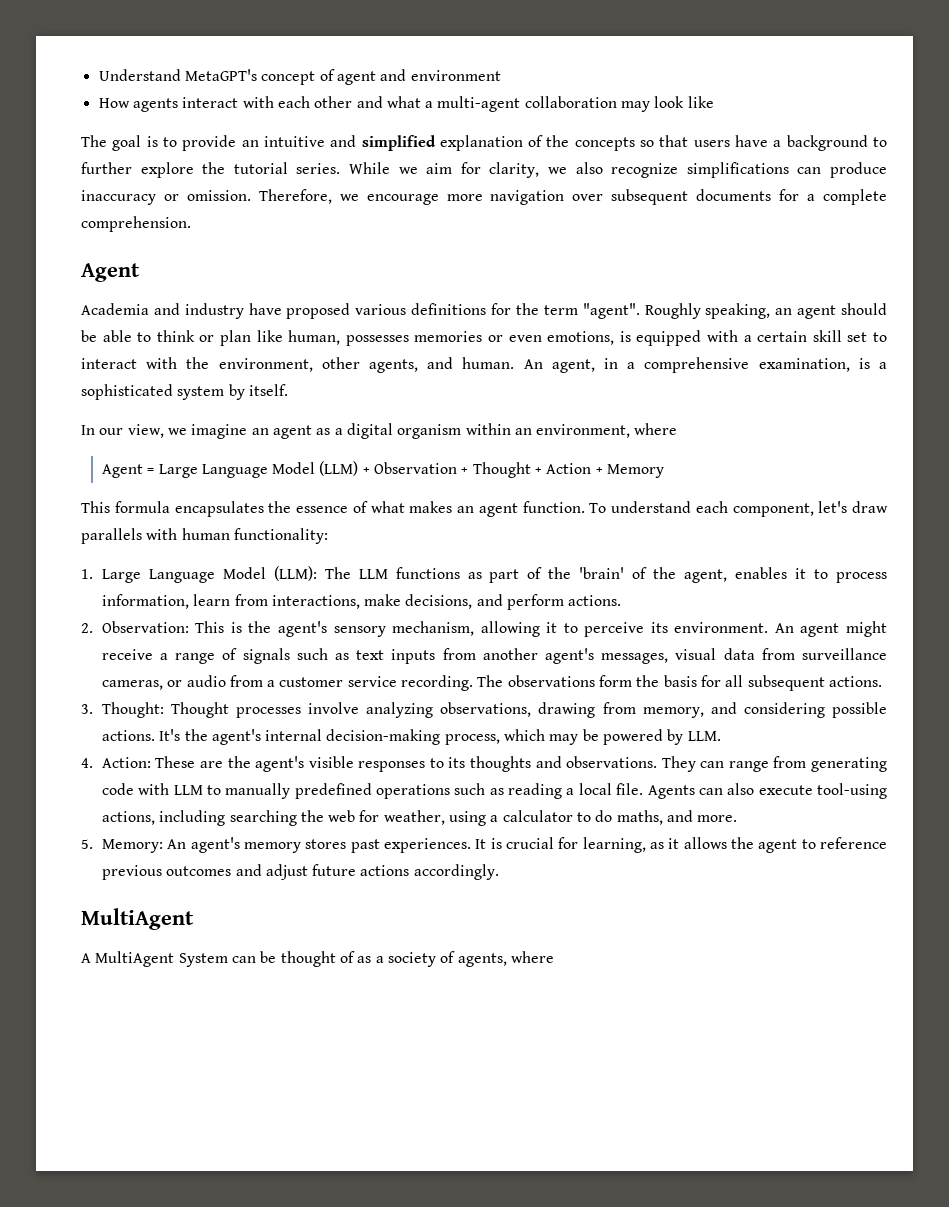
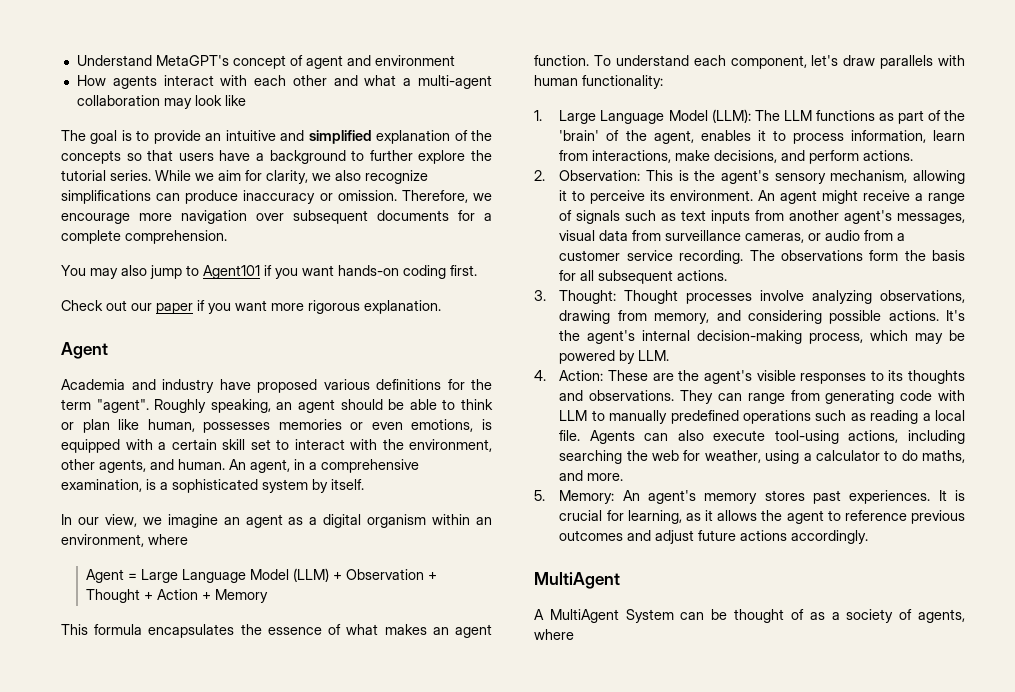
(191, 224) none -> [61,265,477,279] [61,300,441,314] // You may also jump to Agent101 if you want hands-on coding first. // Check out our paper if you want more rigorous explanation.

